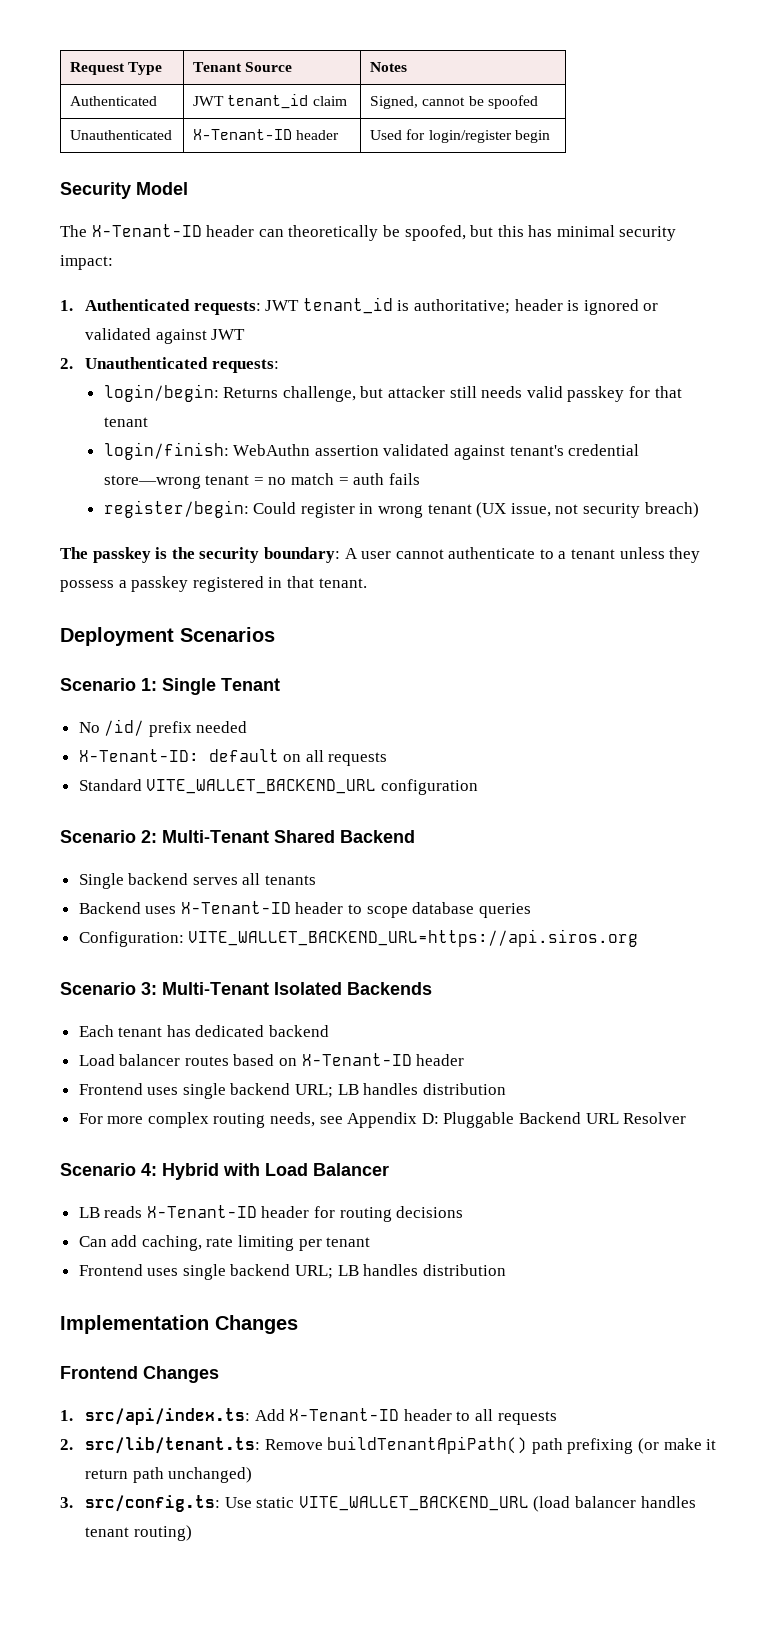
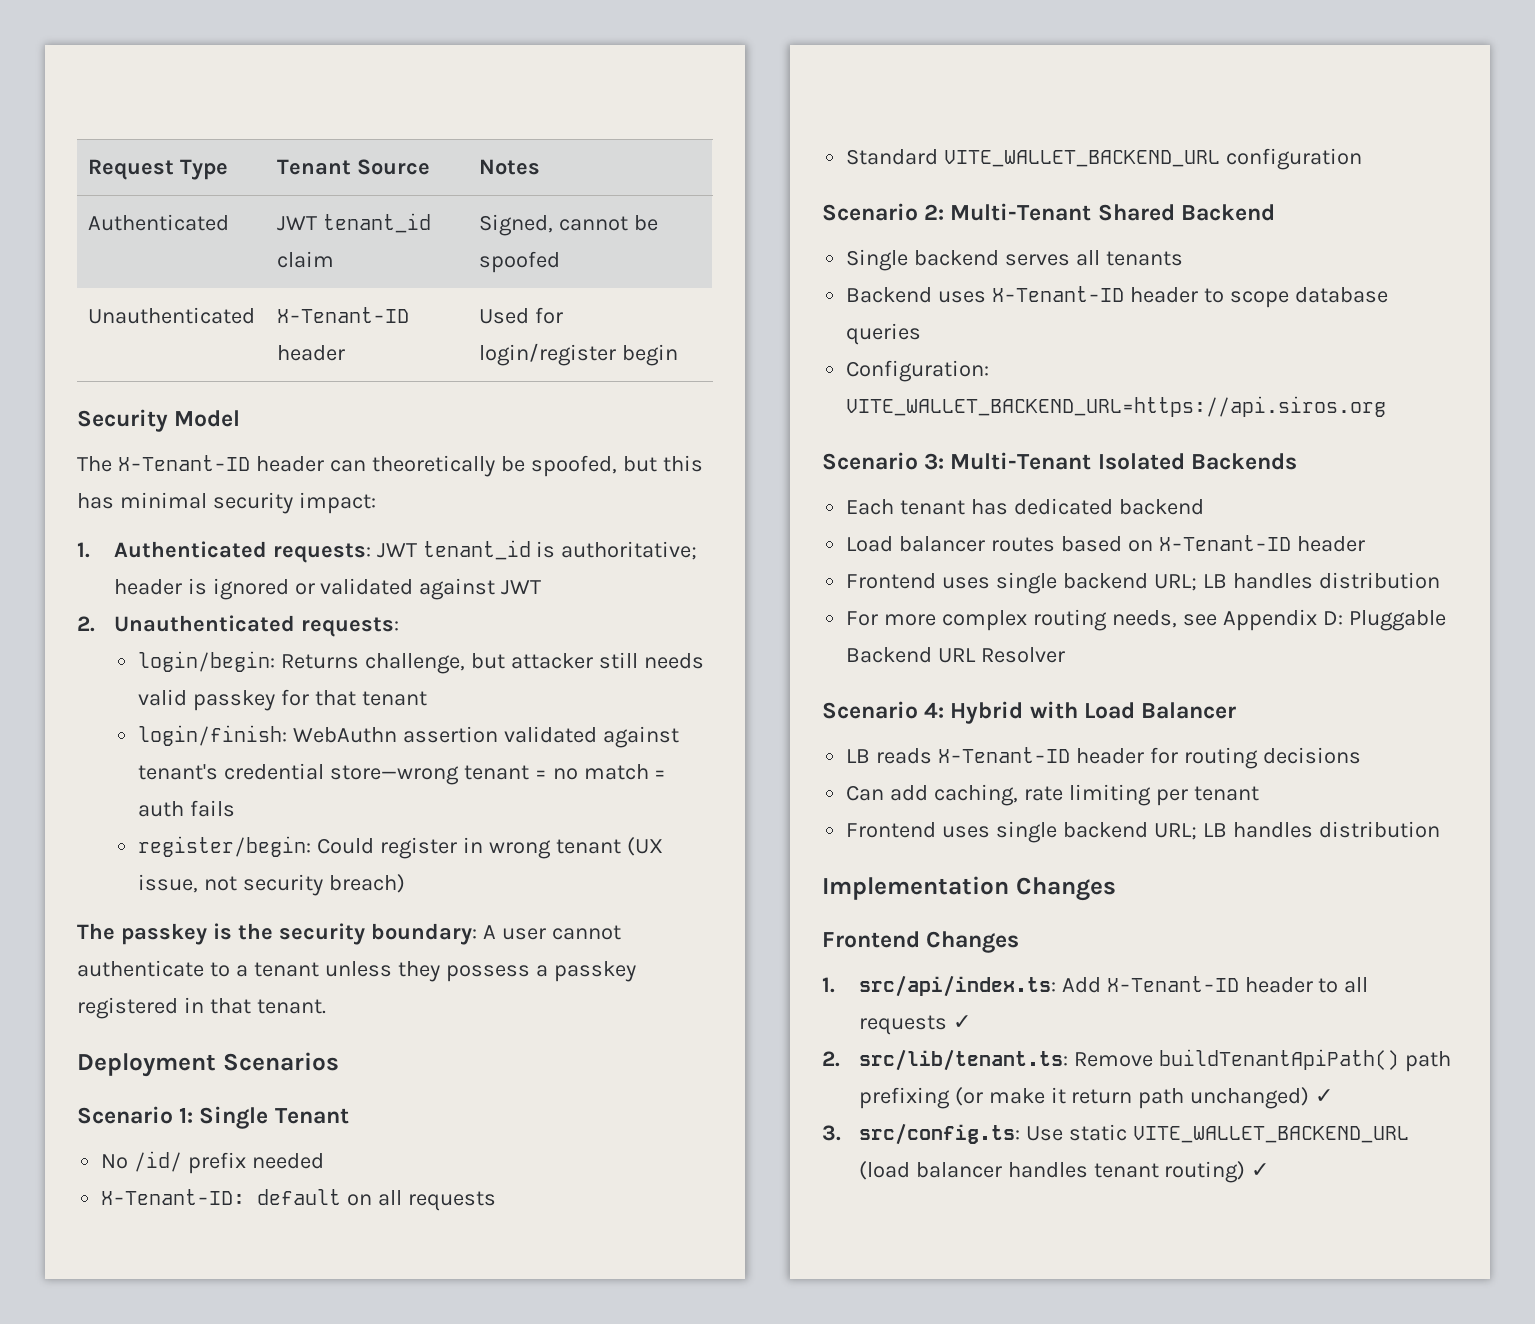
(557, 1418) none -> [952,1015,971,1029] ✓
(253, 1475) none -> [1315,1089,1334,1103] ✓
(192, 1533) none -> [1251,1163,1270,1177] ✓

